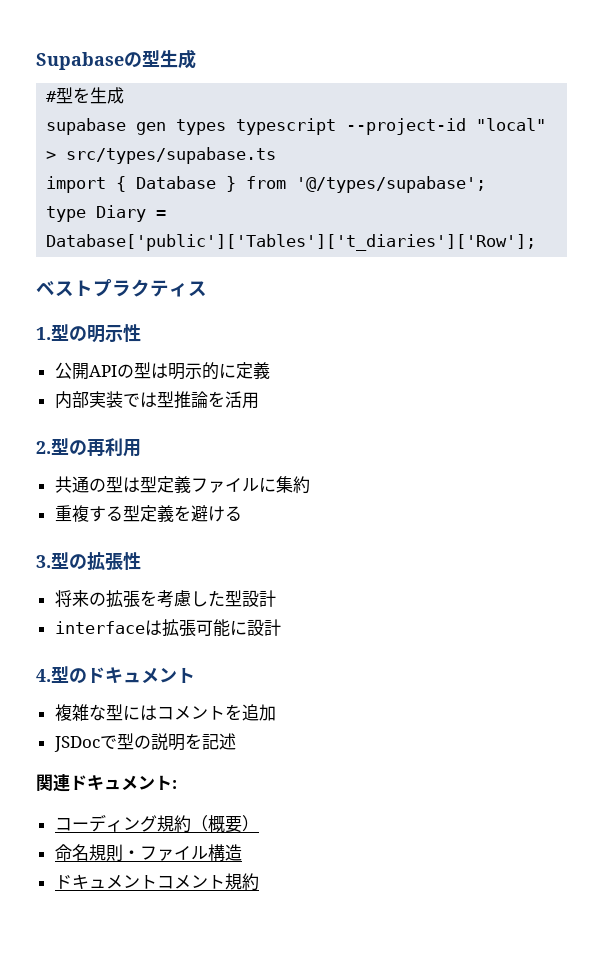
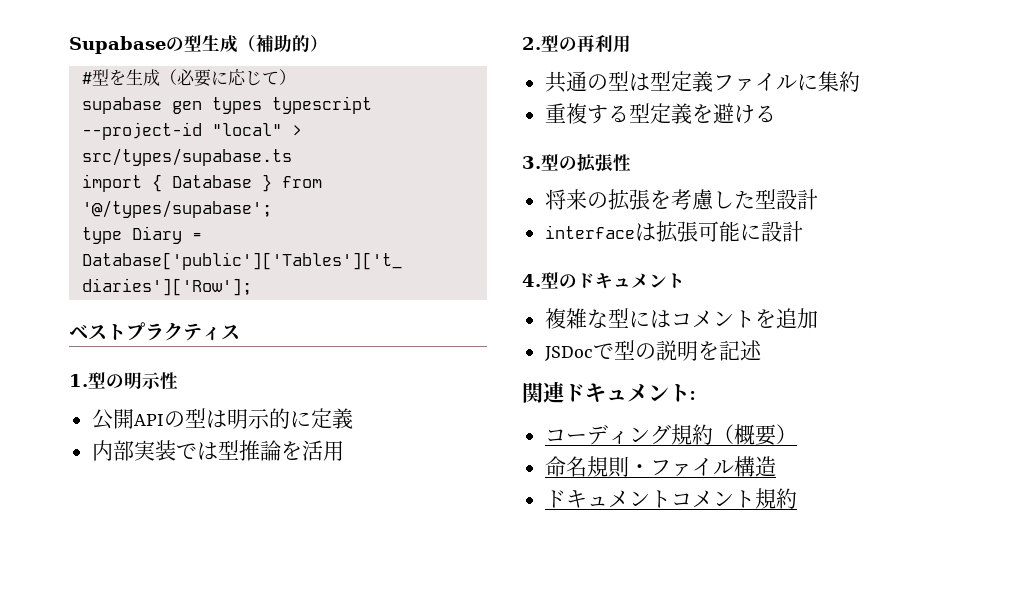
(196, 59) none -> [238,34,328,52] （補助的）
(125, 95) none -> [159,69,296,87] （必要に応じて）

